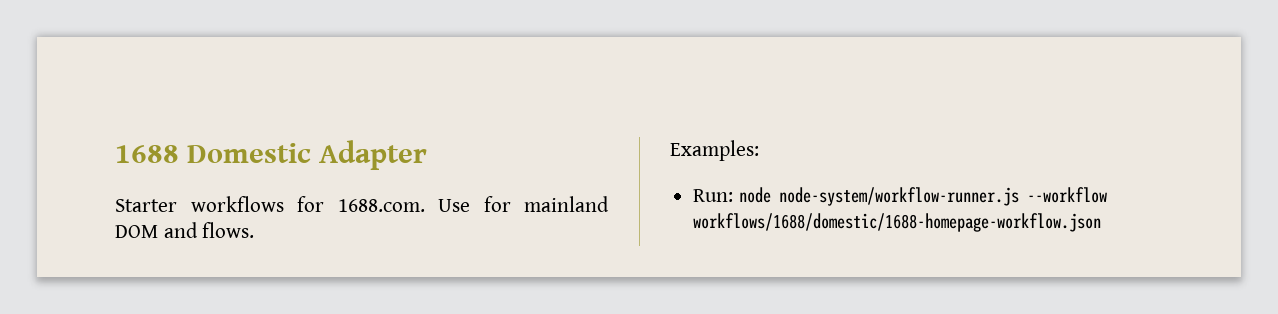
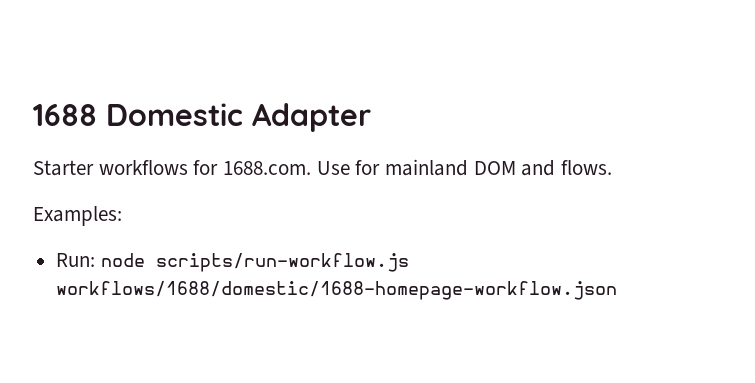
[778,187,1107,206] node-system/workflow-runner.js --workflow -> [155,253,409,272] scripts/run-workflow.js

